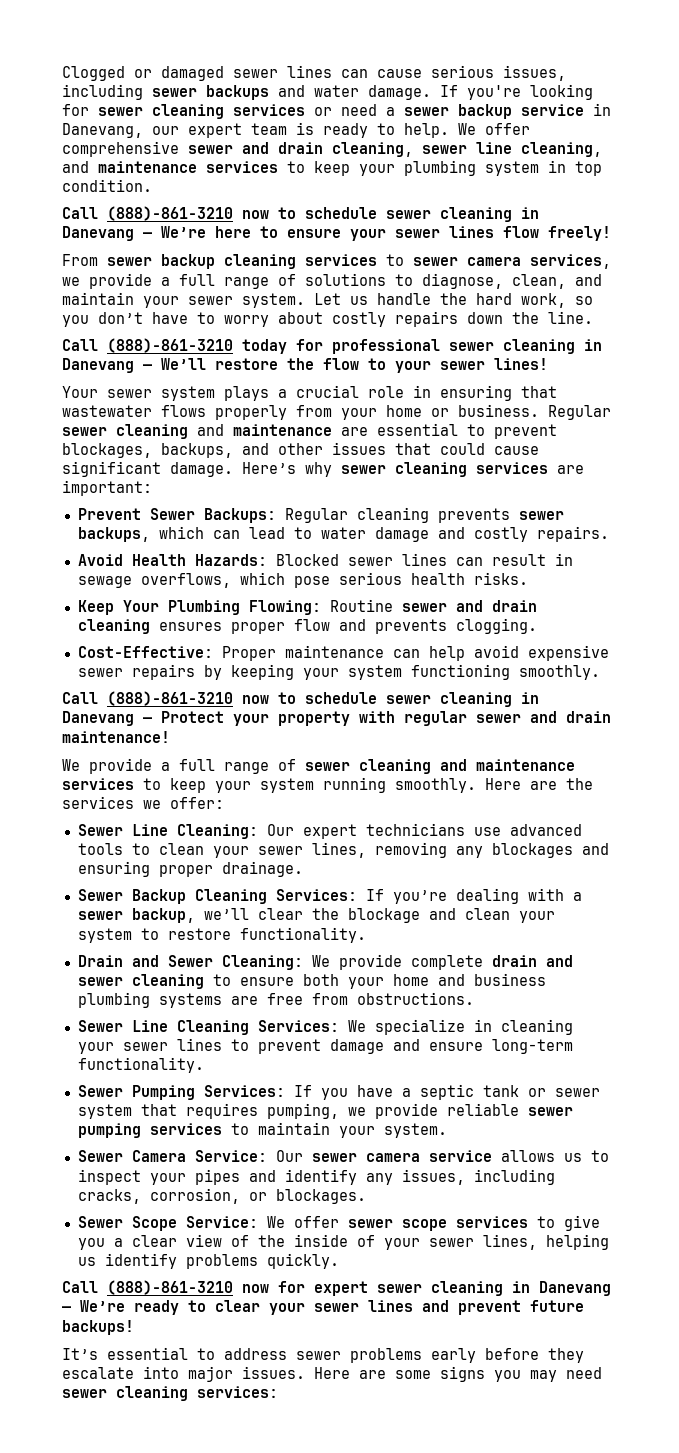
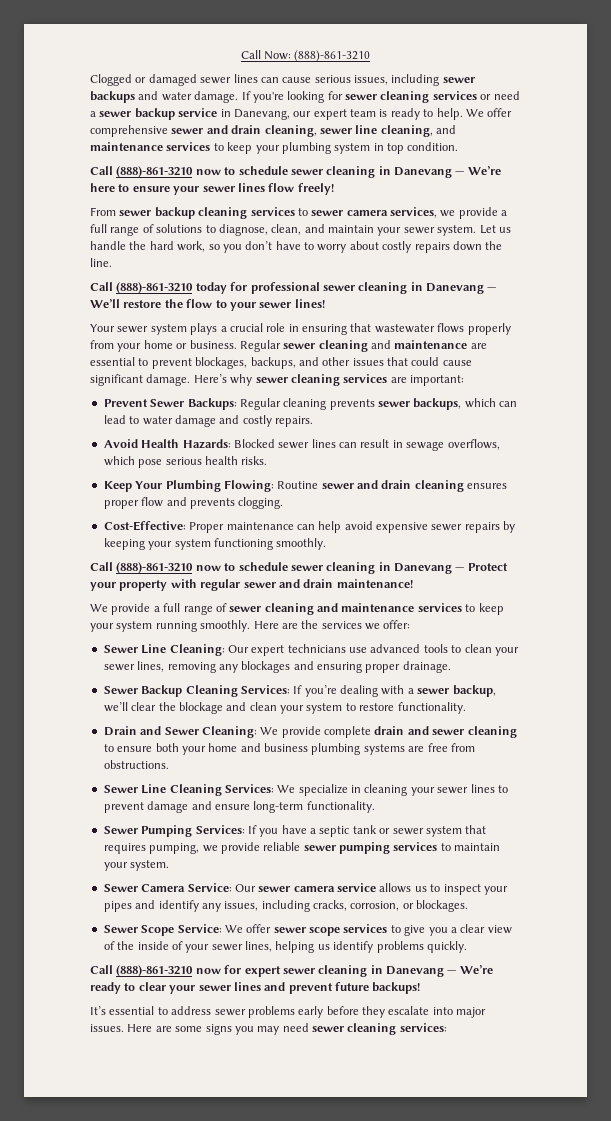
(62, 73) none -> [240,50,371,62] Call Now: (888)-861-3210 //

